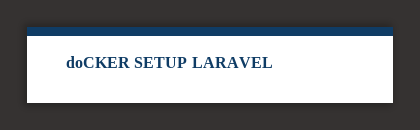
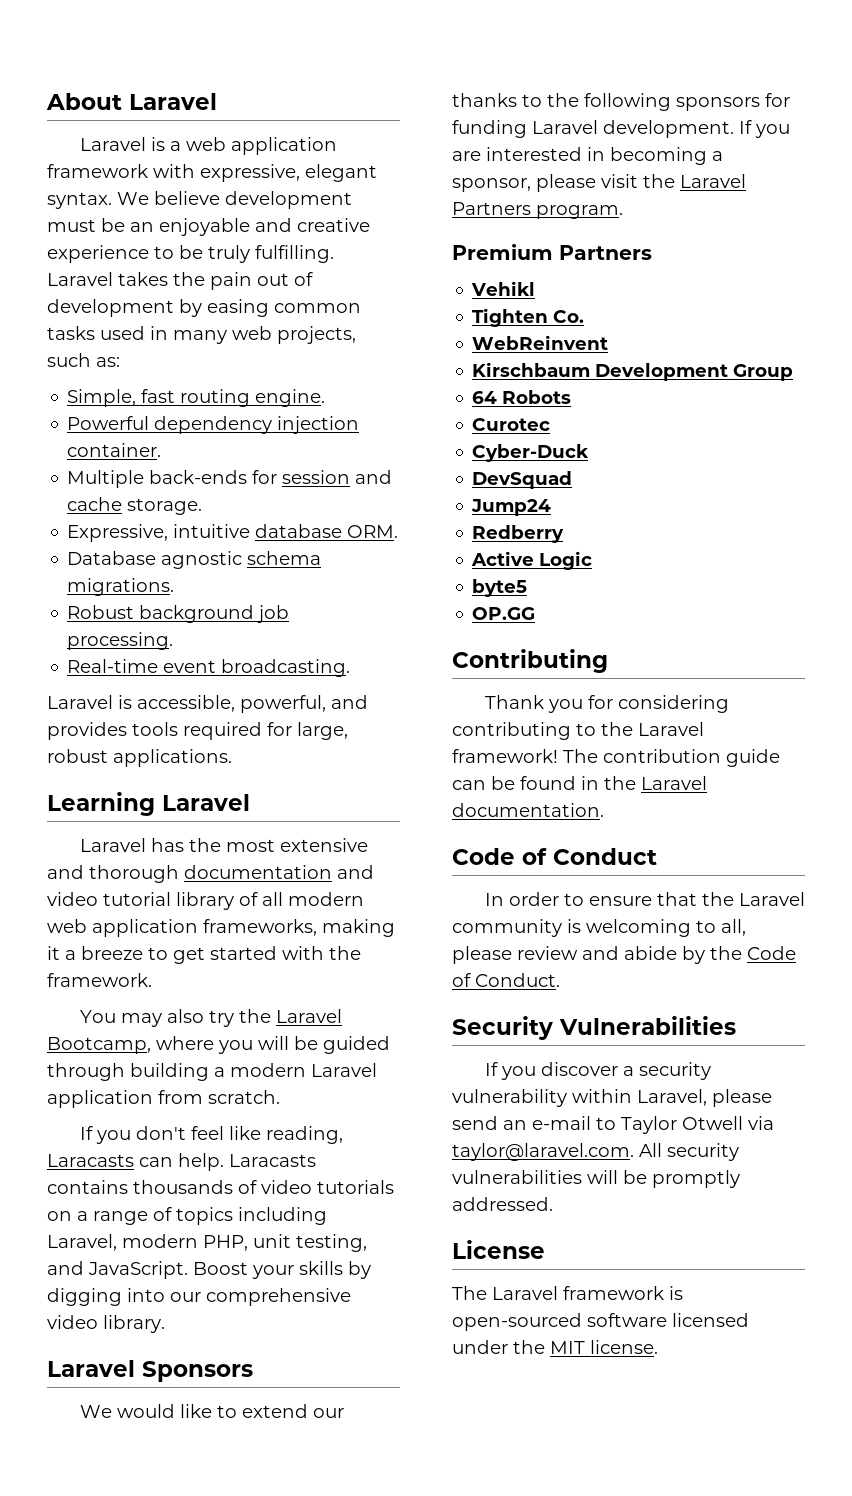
[66,56,273,68] doCKER SETUP LARAVEL -> [46,93,217,110] [79,137,337,155] [47,164,377,182] [47,191,352,209] [47,218,370,236] [47,245,334,263] [47,272,313,290] [47,299,361,317] [47,326,356,344] [47,353,120,367] [67,389,326,407] [67,416,360,434] [67,443,162,457] [67,470,393,488] [67,497,203,515] [67,524,399,542] [67,551,322,569] [67,578,175,596] [67,605,290,623] [67,632,174,650] [67,659,351,677] [47,695,368,713] [47,722,348,740] [47,749,232,767] [47,792,250,816] [79,838,368,852] [47,865,374,883] [47,892,364,910] [47,919,395,937] [47,946,361,964] [47,973,152,987] [79,1009,342,1027] [47,1036,390,1054] [47,1063,377,1081] [47,1090,280,1108] [79,1126,343,1144] [47,1153,316,1171] [47,1180,394,1194] [47,1207,327,1225] [47,1234,367,1252] [47,1261,371,1279] [47,1288,351,1306] [47,1315,165,1333] [47,1360,253,1382] [79,1404,344,1418] [452,93,790,111] [452,120,790,138] [452,147,723,165] [452,174,746,192] [452,202,623,219] [452,244,652,260] [471,281,536,296] [472,308,585,327] [472,335,609,350] [472,362,794,381] [472,390,572,404] [472,418,551,431] [472,444,590,462] [472,471,573,489] [471,499,552,516] [472,525,565,543] [471,551,593,570] [472,579,528,597] [472,607,536,620] [452,649,608,673] [484,695,729,713] [452,722,704,740] [452,749,780,767] [452,776,707,790] [452,803,604,817] [452,848,657,865] [484,892,805,906] [452,919,746,937] [452,946,796,964] [452,973,560,987] [452,1016,736,1040] [484,1062,711,1080] [452,1089,772,1107] [452,1116,774,1134] [452,1143,739,1161] [452,1170,740,1188] [452,1197,553,1211] [452,1240,545,1259] [452,1286,683,1300] [452,1313,749,1331] [452,1340,658,1354] About Laravel // Laravel is a web application framework with expressive, elegant syntax. We believe development must be an enjoyable and creative experience to be truly fulfilling. Laravel takes the pain out of development by easing common tasks used in many web projects, such as: // Simple, fast routing engine. // Powerful dependency injection container. // Multiple back-ends for session and cache storage. // Expressive, intuitive database ORM. // Database agnostic schema migrations. // Robust background job processing. // Real-time event broadcasting. // Laravel is accessible, powerful, and provides tools required for large, robust applications. // Learning Laravel // Laravel has the most extensive and thorough documentation and video tutorial library of all modern web application frameworks, making it a breeze to get started with the framework. // You may also try the Laravel Bootcamp, where you will be guided through building a modern Laravel application from scratch. // If you don't feel like reading, Laracasts can help. Laracasts contains thousands of video tutorials on a range of topics including Laravel, modern PHP, unit testing, and JavaScript. Boost your skills by digging into our comprehensive video library. // Laravel Sponsors // We would like to extend our thanks to the following sponsors for funding Laravel development. If you are interested in becoming a sponsor, please visit the Laravel Partners program. // Premium Partners // Vehikl // Tighten Co. // WebReinvent // Kirschbaum Development Group // 64 Robots // Curotec // Cyber-Duck // DevSquad // Jump24 // Redberry // Active Logic // byte5 // OP.GG // Contributing // Thank you for considering contributing to the Laravel framework! The contribution guide can be found in the Laravel documentation. // Code of Conduct // In order to ensure that the Laravel community is welcoming to all, please review and abide by the Code of Conduct. // Security Vulnerabilities // If you discover a security vulnerability within Laravel, please send an e-mail to Taylor Otwell via taylor@laravel.com. All security vulnerabilities will be promptly addressed. // License // The Laravel framework is open-sourced software licensed under the MIT license.

